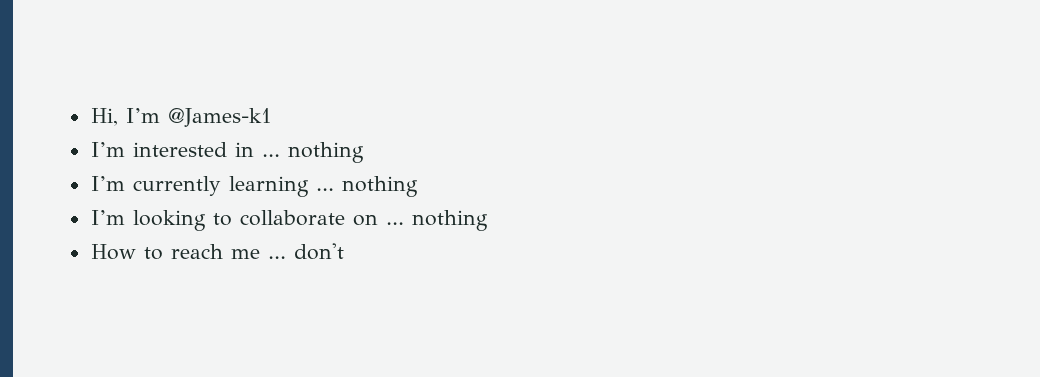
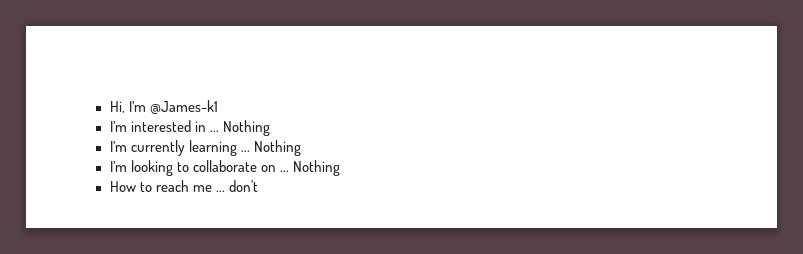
[287,142,364,163] nothing -> [222,120,270,136] Nothing
[341,176,418,197] nothing -> [253,140,301,156] Nothing
[411,210,488,231] nothing -> [292,160,340,176] Nothing

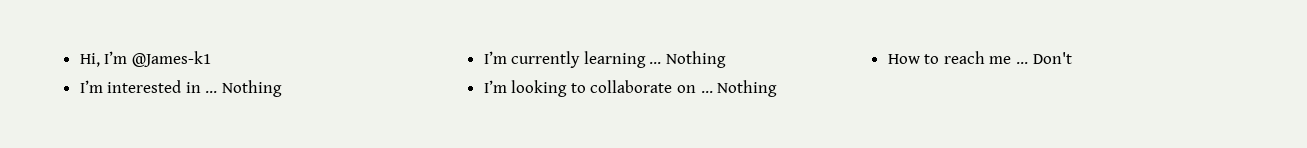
[228,180,258,192] don't -> [1032,52,1072,64] Don't

